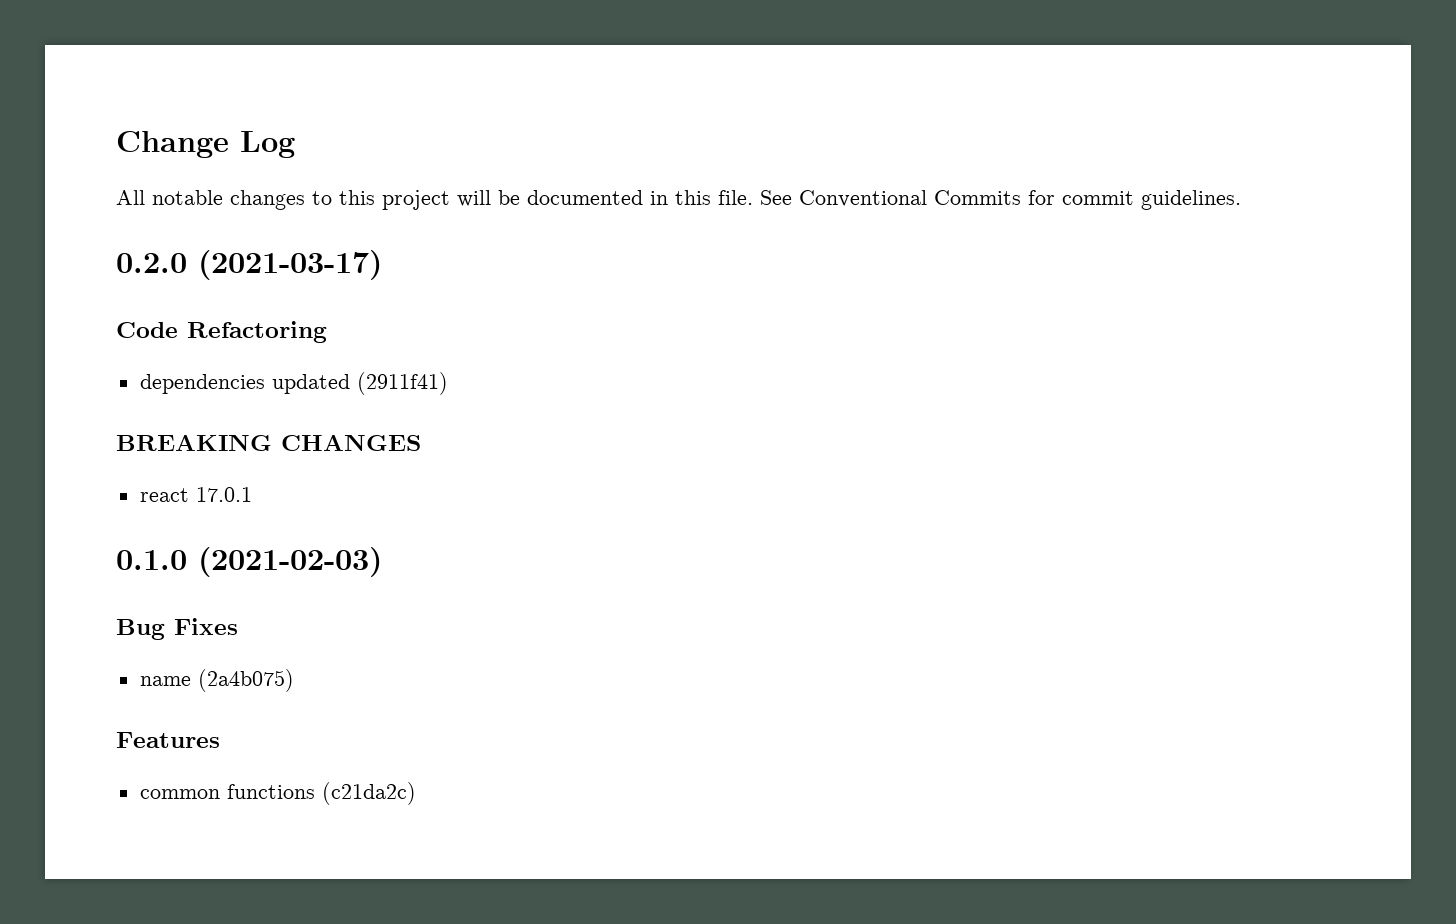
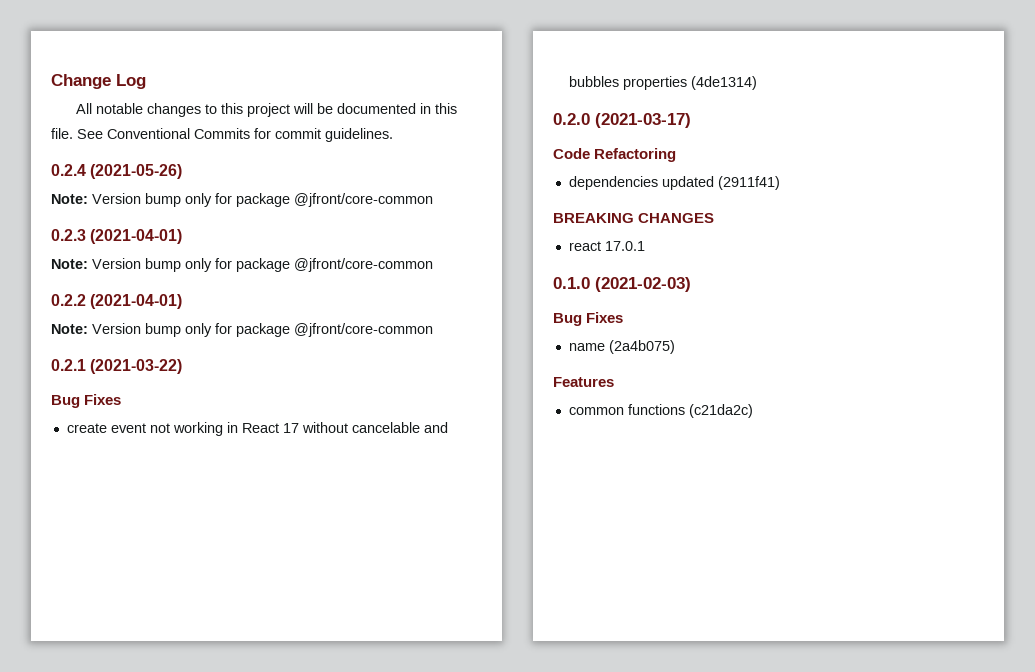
(1241, 200) none -> [51,164,183,179] [51,193,433,207] [51,229,183,244] [51,258,433,272] [51,294,183,309] [51,323,433,337] [51,359,183,374] [51,394,122,408] [66,422,448,436] [568,76,757,90] // 0.2.4 (2021-05-26) // Note: Version bump only for package @jfront/core-common // 0.2.3 (2021-04-01) // Note: Version bump only for package @jfront/core-common // 0.2.2 (2021-04-01) // Note: Version bump only for package @jfront/core-common // 0.2.1 (2021-03-22) // Bug Fixes // create event not working in React 17 without cancelable and bubbles properties (4de1314)

